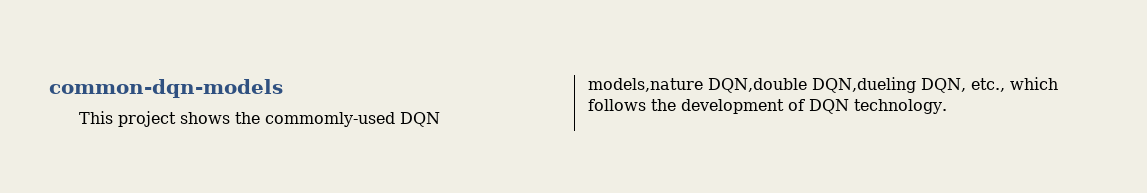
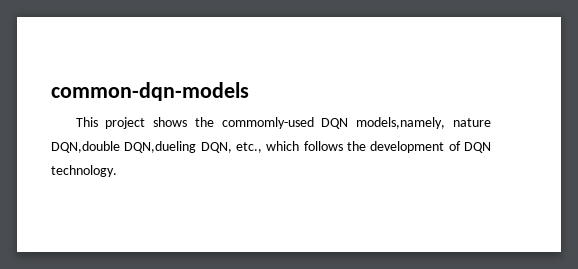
[588,78,703,92] models,nature -> [356,117,492,129] models,namely, nature

